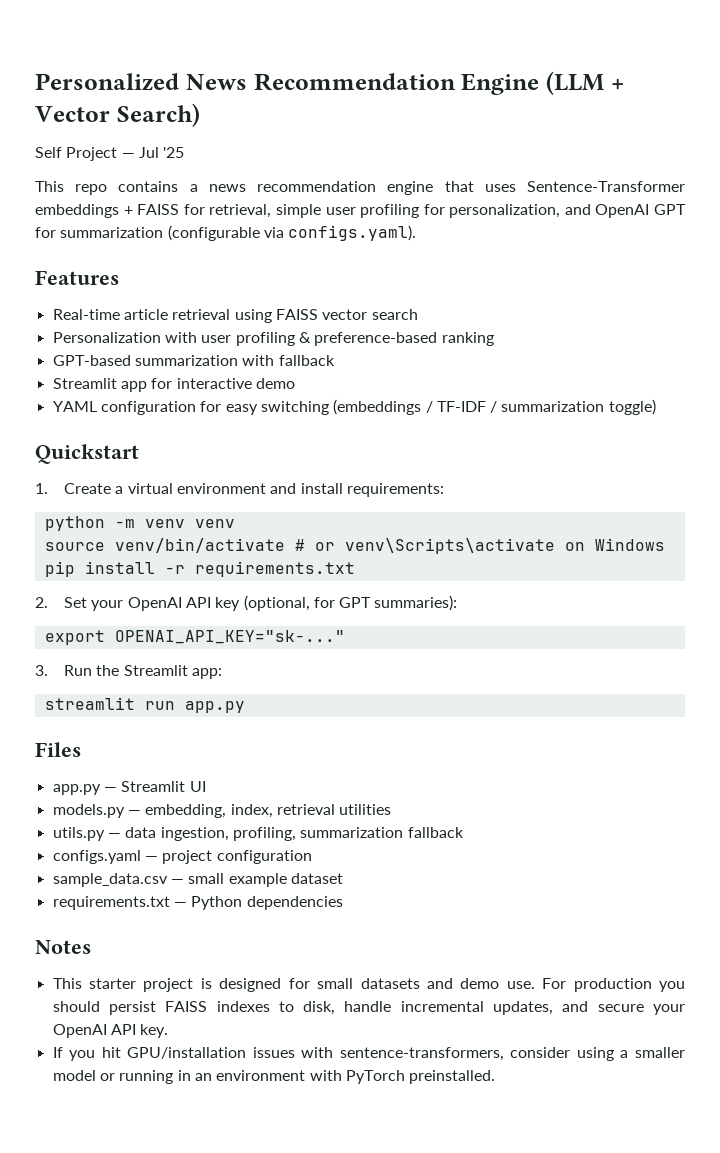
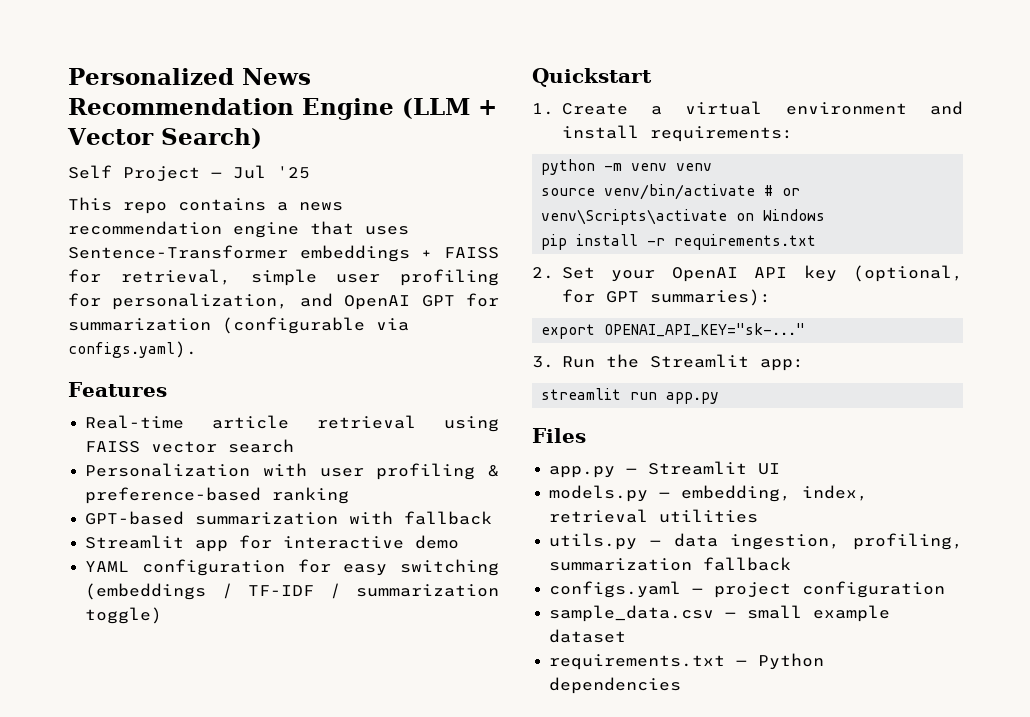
[35,940,91,954] [52,978,685,992] [52,1001,685,1015] [52,1024,169,1038] [52,1047,685,1061] [52,1070,496,1084] // Notes // This starter project is designed for small datasets and demo use. For production you should persist FAISS indexes to disk, handle incremental updates, and secure your OpenAI API key. // If you hit GPU/installation issues with sentence-transformers, consider using a smaller model or running in an environment with PyTorch preinstalled. -> (682, 685) none

